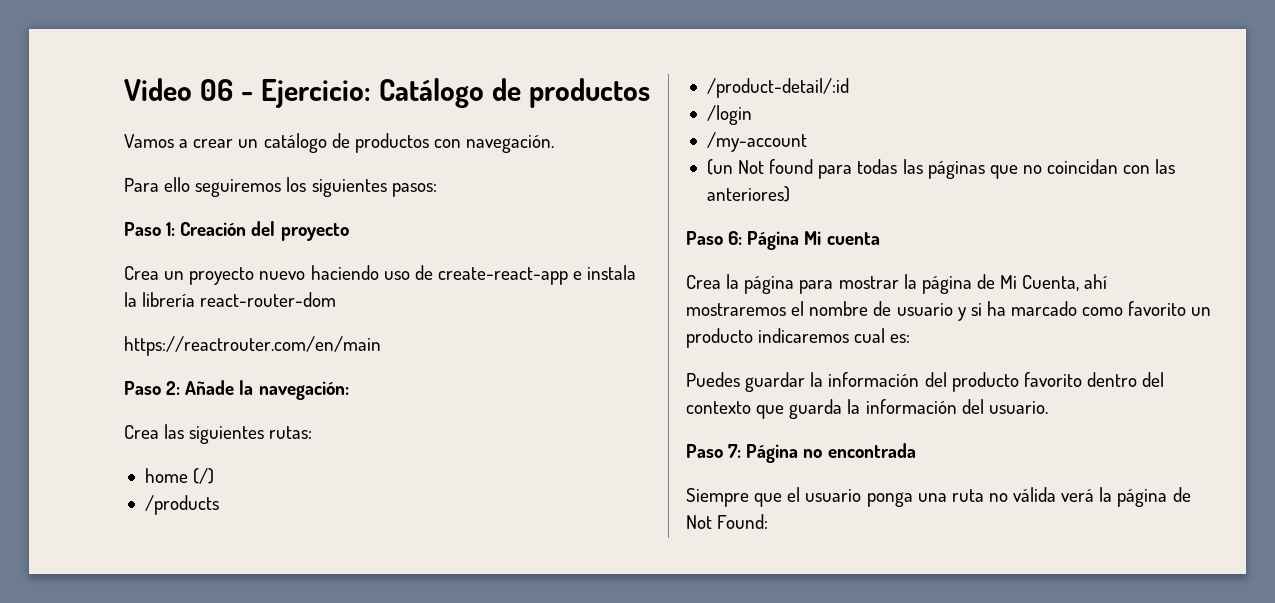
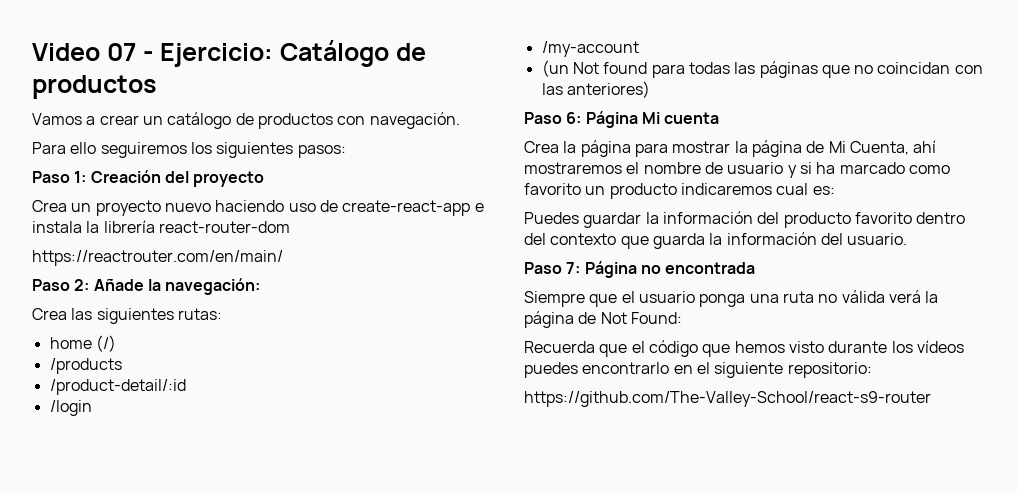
[199,79,233,101] 06 -> [106,43,136,61] 07
[124,336,381,356] https://reactrouter.com/en/main -> [32,250,283,266] https://reactrouter.com/en/main/
(769, 521) none -> [524,340,964,357] [524,362,872,378] [524,391,931,407] // Recuerda que el código que hemos visto durante los vídeos puedes encontrarlo en el siguiente repositorio: // https://github.com/The-Valley-School/react-s9-router

